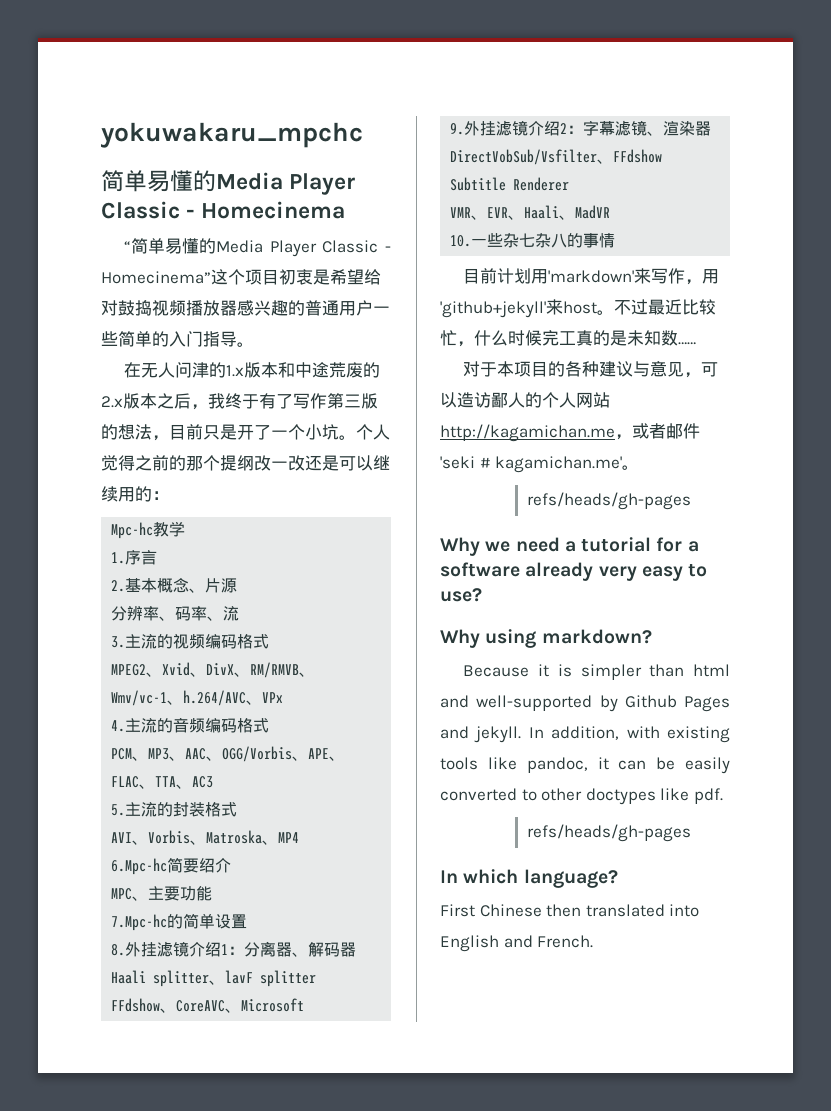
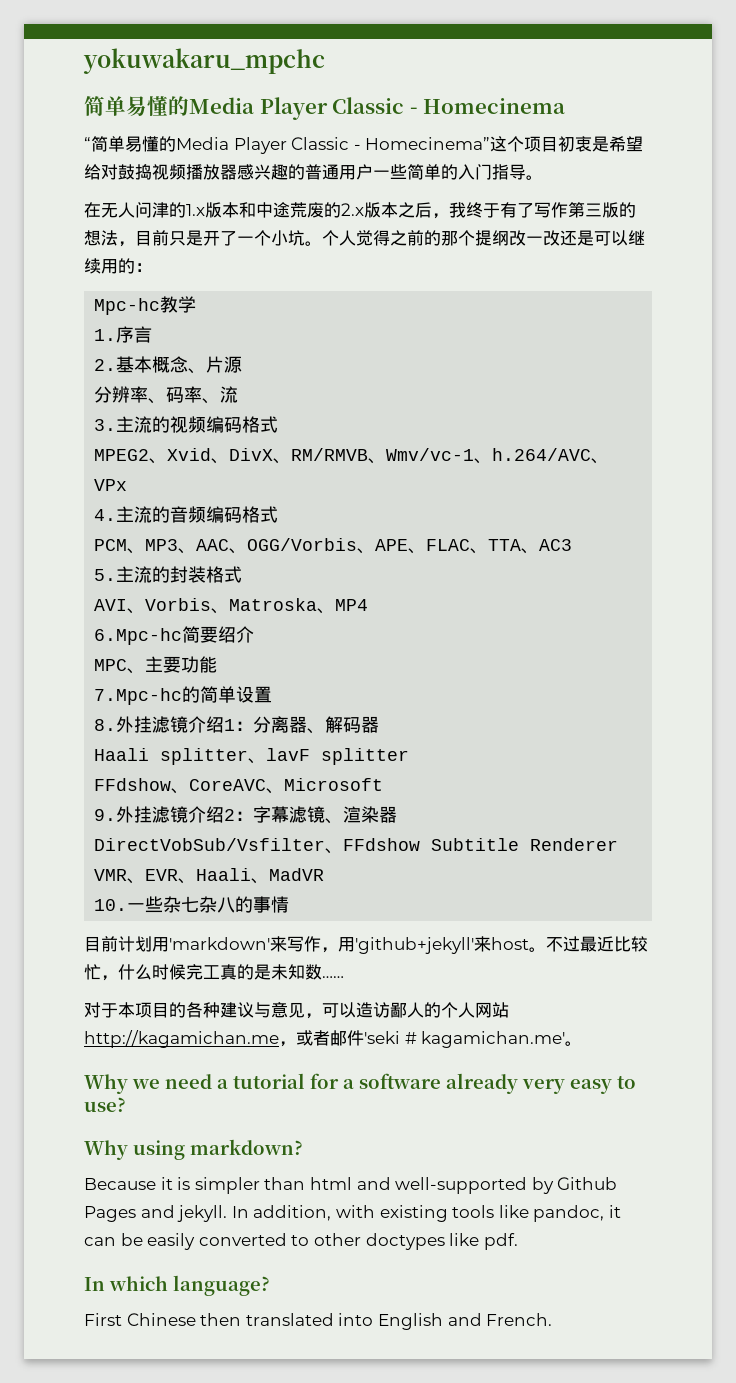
[527,492,691,510] // refs/heads/gh-pages -> (583, 1043) none
[527,824,691,842] // refs/heads/gh-pages -> (518, 1241) none

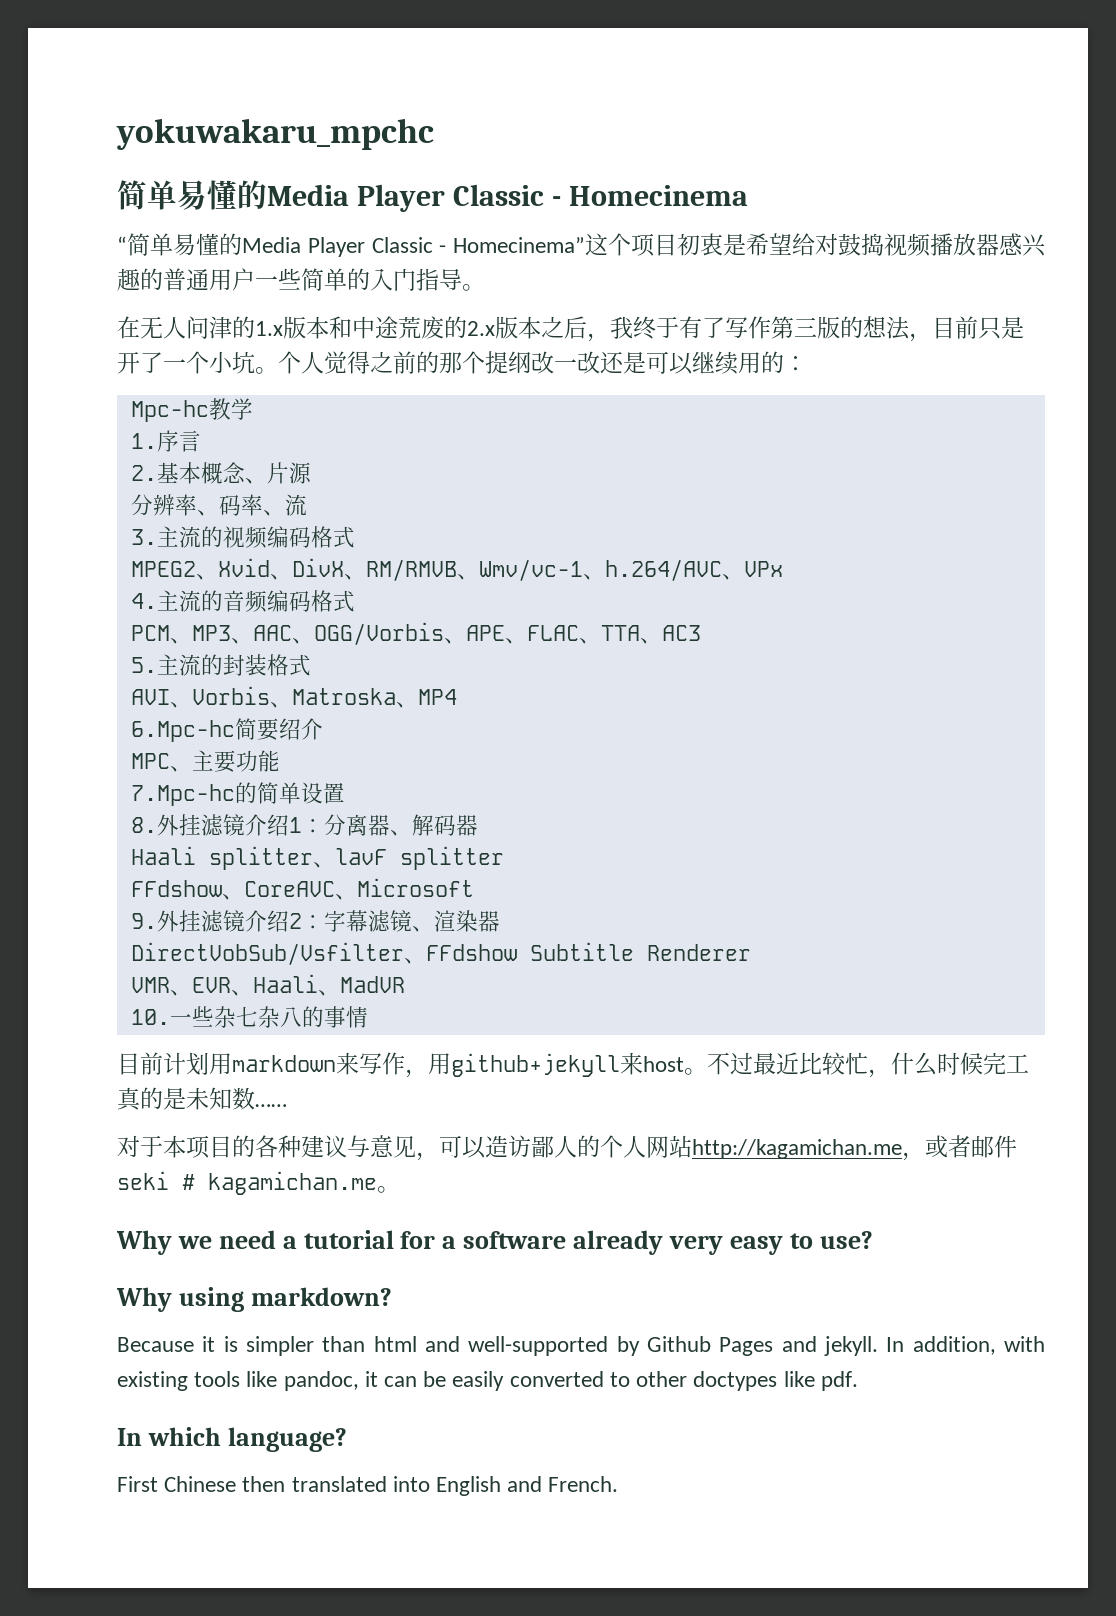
[169,937,270,950] 'markdown' -> [232,1055,336,1072] markdown
[355,937,474,954] 'github+jekyll' -> [451,1053,620,1077] github+jekyll
[364,1031,566,1048] 'seki # kagamichan.me' -> [117,1171,377,1195] seki # kagamichan.me

